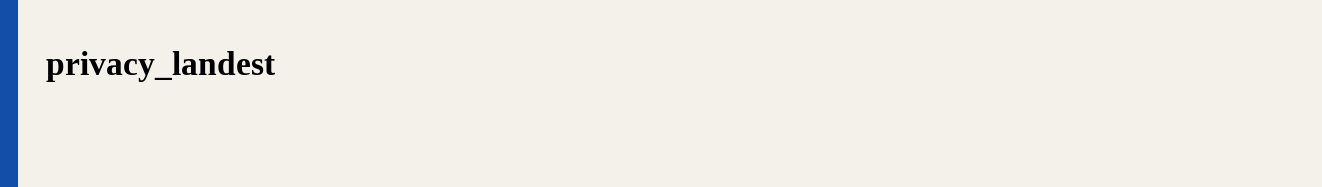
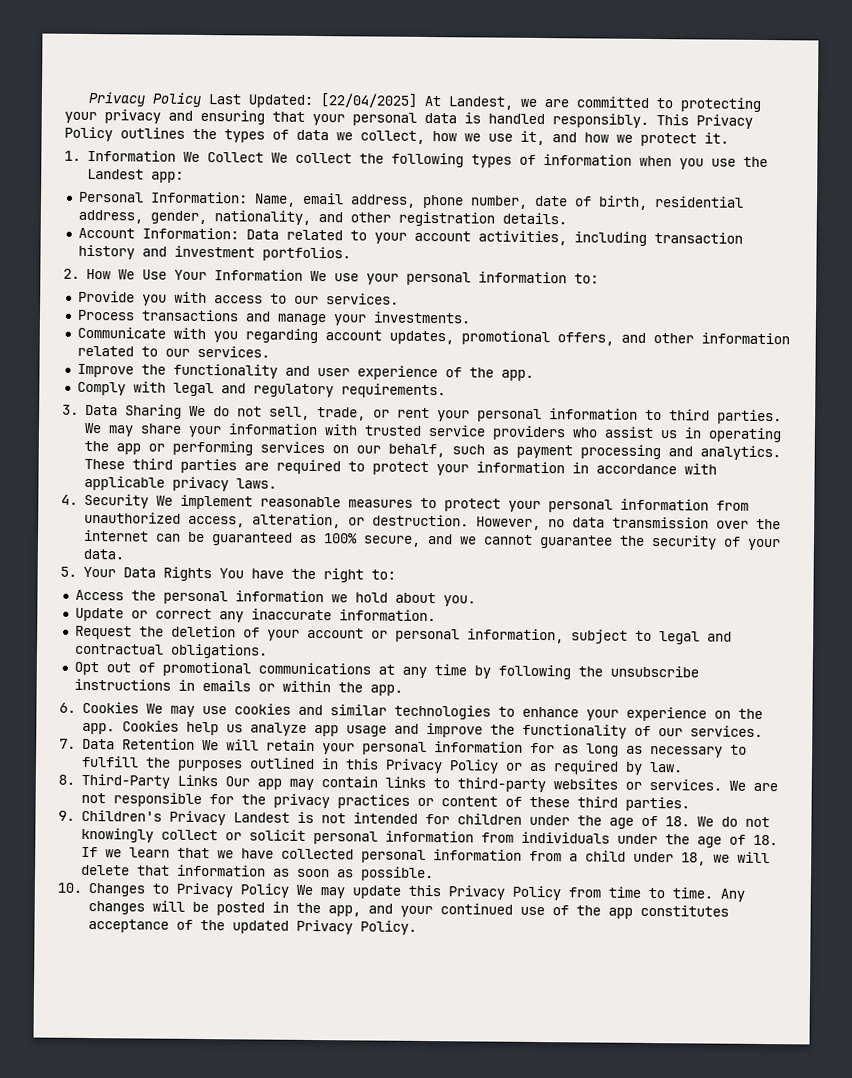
[46,51,276,82] privacy_landest -> [88,91,762,112] [64,109,753,129] [64,126,729,147] [64,149,768,170] [86,168,184,183] [77,191,744,210] [77,209,567,227] [77,227,743,246] [77,244,351,262] [63,268,599,286] [77,290,399,306] [76,309,471,326] [76,326,790,346] [76,345,270,358] [76,363,534,381] [76,381,446,399] [62,404,782,425] [83,422,782,443] [83,440,781,461] [83,458,717,476] [83,475,277,492] [61,493,749,513] [83,511,781,531] [82,529,781,551] [82,548,124,560] [60,566,396,583] [74,589,476,607] [74,607,436,623] [74,625,732,645] [73,643,268,659] [73,661,699,680] [73,678,403,696] [59,701,763,722] [81,720,763,739] [59,738,747,758] [80,755,683,775] [58,773,778,793] [80,792,690,812] [58,809,770,829] [80,827,778,848] [80,846,770,866] [79,864,434,882] [57,882,745,902] [87,900,729,919] [87,919,417,935] Privacy Policy Last Updated: [22/04/2025] At Landest, we are committed to protecting your privacy and ensuring that your personal data is handled responsibly. This Privacy Policy outlines the types of data we collect, how we use it, and how we protect it. // 1. Information We Collect We collect the following types of information when you use the Landest app: // Personal Information: Name, email address, phone number, date of birth, residential address, gender, nationality, and other registration details. // Account Information: Data related to your account activities, including transaction history and investment portfolios. // 2. How We Use Your Information We use your personal information to: // Provide you with access to our services. // Process transactions and manage your investments. // Communicate with you regarding account updates, promotional offers, and other information related to our services. // Improve the functionality and user experience of the app. // Comply with legal and regulatory requirements. // 3. Data Sharing We do not sell, trade, or rent your personal information to third parties. We may share your information with trusted service providers who assist us in operating the app or performing services on our behalf, such as payment processing and analytics. These third parties are required to protect your information in accordance with applicable privacy laws. // 4. Security We implement reasonable measures to protect your personal information from unauthorized access, alteration, or destruction. However, no data transmission over the internet can be guaranteed as 100% secure, and we cannot guarantee the security of your data. // 5. Your Data Rights You have the right to: // Access the personal information we hold about you. // Update or correct any inaccurate information. // Request the deletion of your account or personal information, subject to legal and contractual obligations. // Opt out of promotional communications at any time by following the unsubscribe instructions in emails or within the app. // 6. Cookies We may use cookies and similar technologies to enhance your experience on the app. Cookies help us analyze app usage and improve the functionality of our services. // 7. Data Retention We will retain your personal information for as long as necessary to fulfill the purposes outlined in this Privacy Policy or as required by law. // 8. Third-Party Links Our app may contain links to third-party websites or services. We are not responsible for the privacy practices or content of these third parties. // 9. Children's Privacy Landest is not intended for children under the age of 18. We do not knowingly collect or solicit personal information from individuals under the age of 18. If we learn that we have collected personal information from a child under 18, we will delete that information as soon as possible. // 10. Changes to Privacy Policy We may update this Privacy Policy from time to time. Any changes will be posted in the app, and your continued use of the app constitutes acceptance of the updated Privacy Policy.

